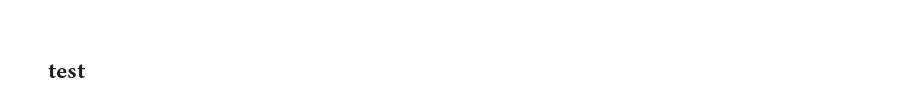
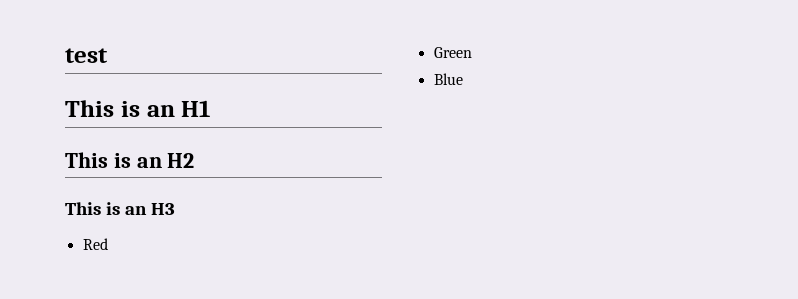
(86, 71) none -> [65,100,211,117] [65,152,195,168] [65,202,175,215] [82,238,108,250] [433,47,472,58] [433,73,463,85] // This is an H1 // This is an H2 // This is an H3 // Red // Green // Blue

